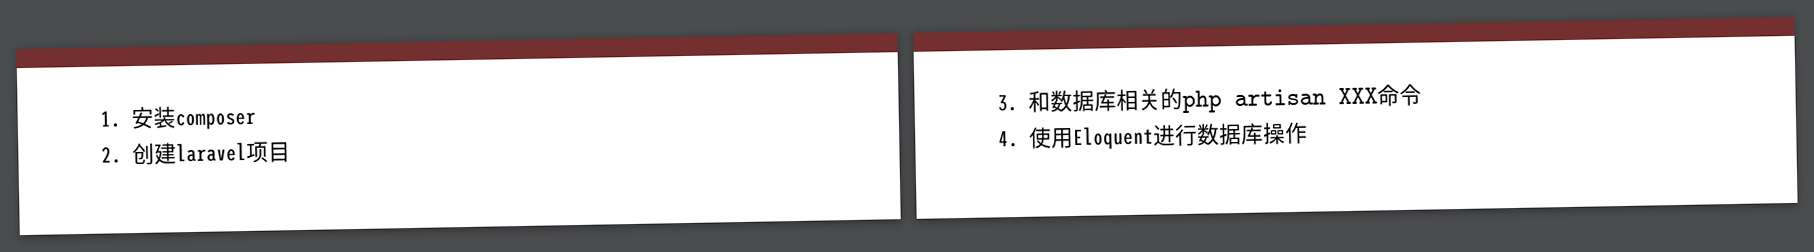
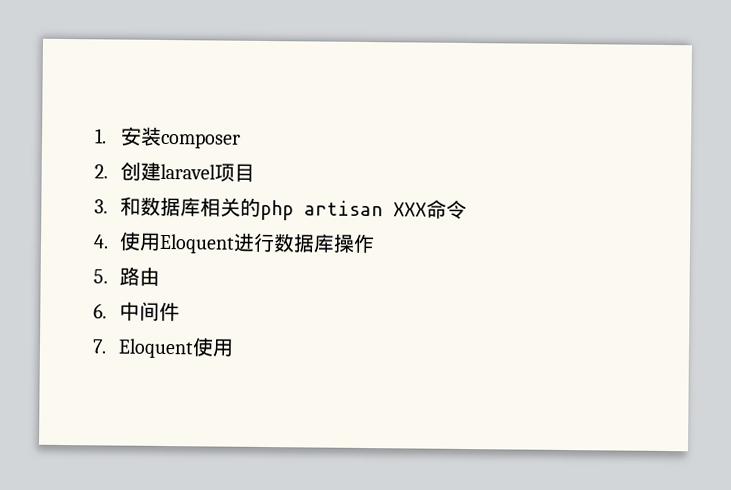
(1308, 133) none -> [93,266,160,286] [93,301,180,322] [92,337,234,359] // 5.路由 // 6.中间件 // 7. Eloquent使用

